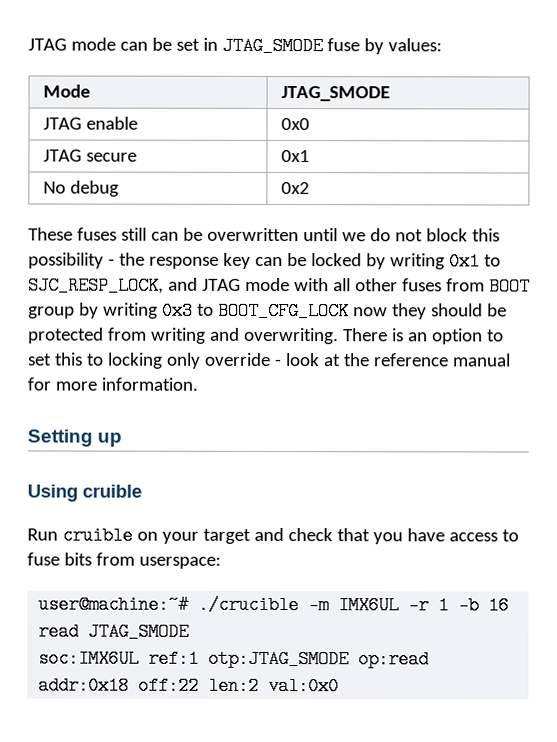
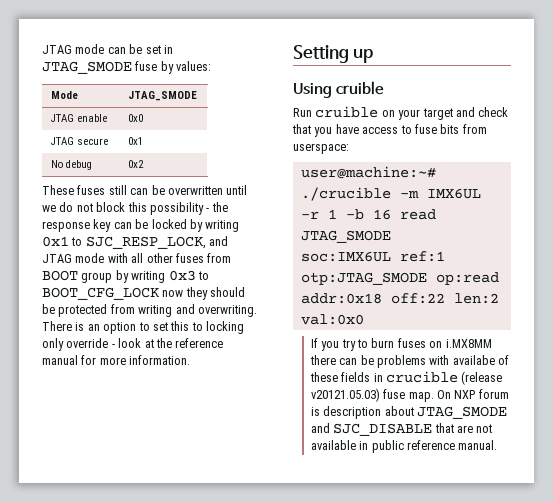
(340, 686) none -> [310,338,492,351] [309,355,510,368] [309,371,503,385] [310,388,509,402] [310,406,508,419] [310,423,493,436] [310,440,498,453] // If you try to burn fuses on i.MX8MM there can be problems with availabe of these fields in crucible (release v20121.05.03) fuse map. On NXP forum is description about JTAG_SMODE and SJC_DISABLE that are not available in public reference manual.

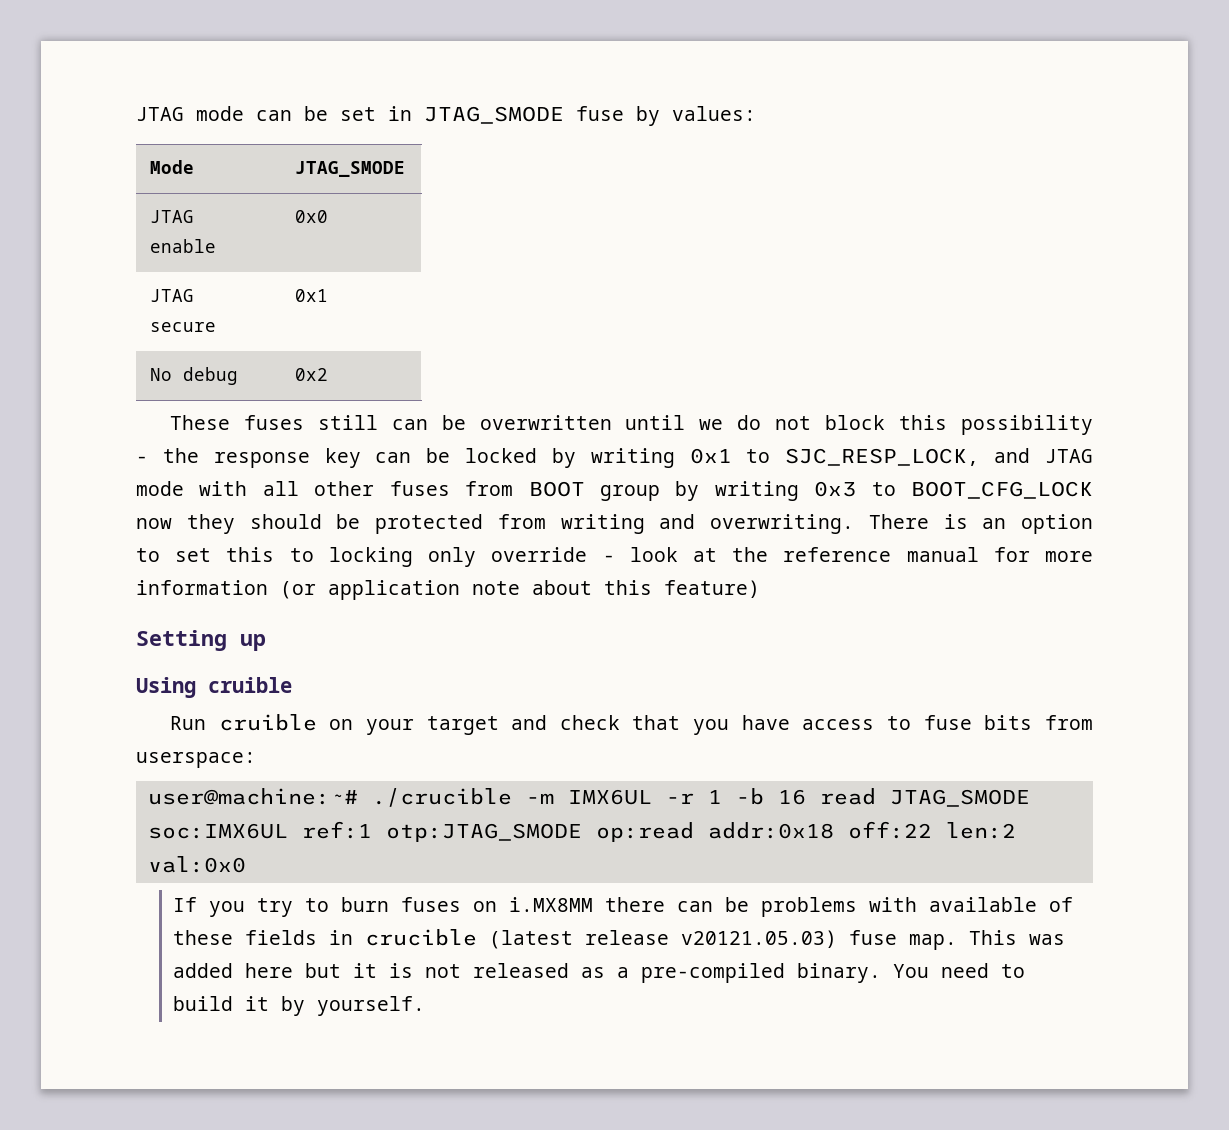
[129,355,191,365] information. -> [136,580,760,600] information (or application note about this feature)
[452,355,495,365] availabe -> [928,897,1037,912] available
[461,371,503,385] (release -> [488,930,669,949] (latest release
[437,389,509,399] [310,406,508,419] [310,423,493,436] [310,440,498,453] On NXP forum is description about JTAG_SMODE and SJC_DISABLE that are not available in public reference manual. -> [968,930,1065,945] [172,963,1025,983] [172,996,425,1016] This was added here but it is not released as a pre-compiled binary. You need to build it by yourself.

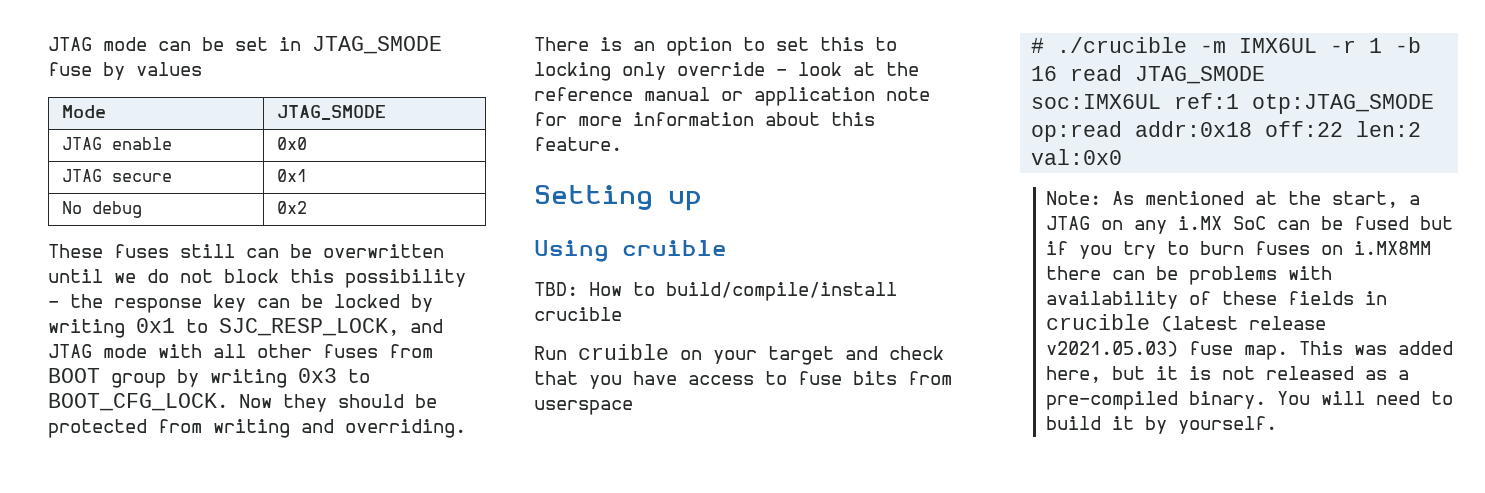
[672,106,756,121] values: -> [136,62,202,76] values
[910,481,1093,499] [136,518,172,529] BOOT_CFG_LOCK now -> [48,393,272,411] BOOT_CFG_LOCK. Now
[710,514,854,534] overwriting. -> [345,419,466,438] overriding.
[993,547,1093,562] [136,580,520,600] for more information (or application note -> [721,87,930,106] [534,112,754,126] or application note for more information
[664,580,760,598] feature) -> [534,137,622,151] feature.
(292, 685) none -> [534,282,897,301] [534,307,622,321] // TBD: How to build/compile/install crucible
[136,752,256,768] [147,788,358,805] userspace: // user@machine:~# -> [534,400,633,415] [1031,38,1045,53] userspace // #
[172,897,197,912] If -> [1046,191,1421,208] [1046,216,1454,234] [1046,241,1069,255] Note: As mentioned at the start, a JTAG on any i.MX SoC can be fused but if
[928,897,1037,912] available -> [1046,291,1179,309] availability
[680,930,837,948] v20121.05.03) -> [1046,341,1179,357] v2021.05.03)
[244,963,293,978] here -> [1046,366,1102,383] here,
(929, 971) none -> [1321,391,1366,405] will

